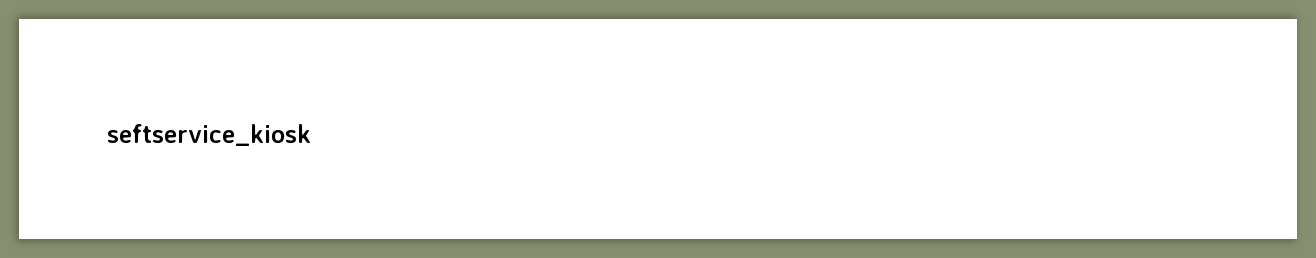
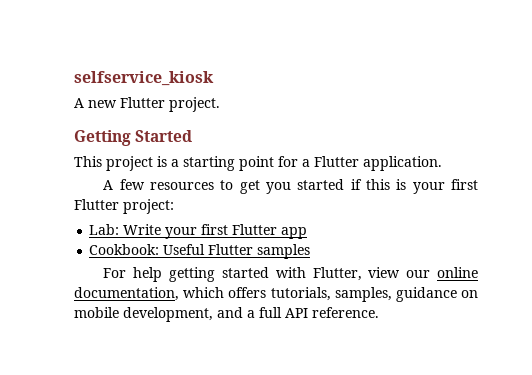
[107,124,311,146] seftservice_kiosk -> [74,71,214,86] [74,97,220,112] [74,130,193,146] [74,156,442,171] [103,179,479,194] [74,199,174,214] [89,224,308,239] [89,244,311,259] [103,267,478,282] [74,287,479,302] [74,307,379,322] selfservice_kiosk // A new Flutter project. // Getting Started // This project is a starting point for a Flutter application. // A few resources to get you started if this is your first Flutter project: // Lab: Write your first Flutter app // Cookbook: Useful Flutter samples // For help getting started with Flutter, view our online documentation, which offers tutorials, samples, guidance on mobile development, and a full API reference.

